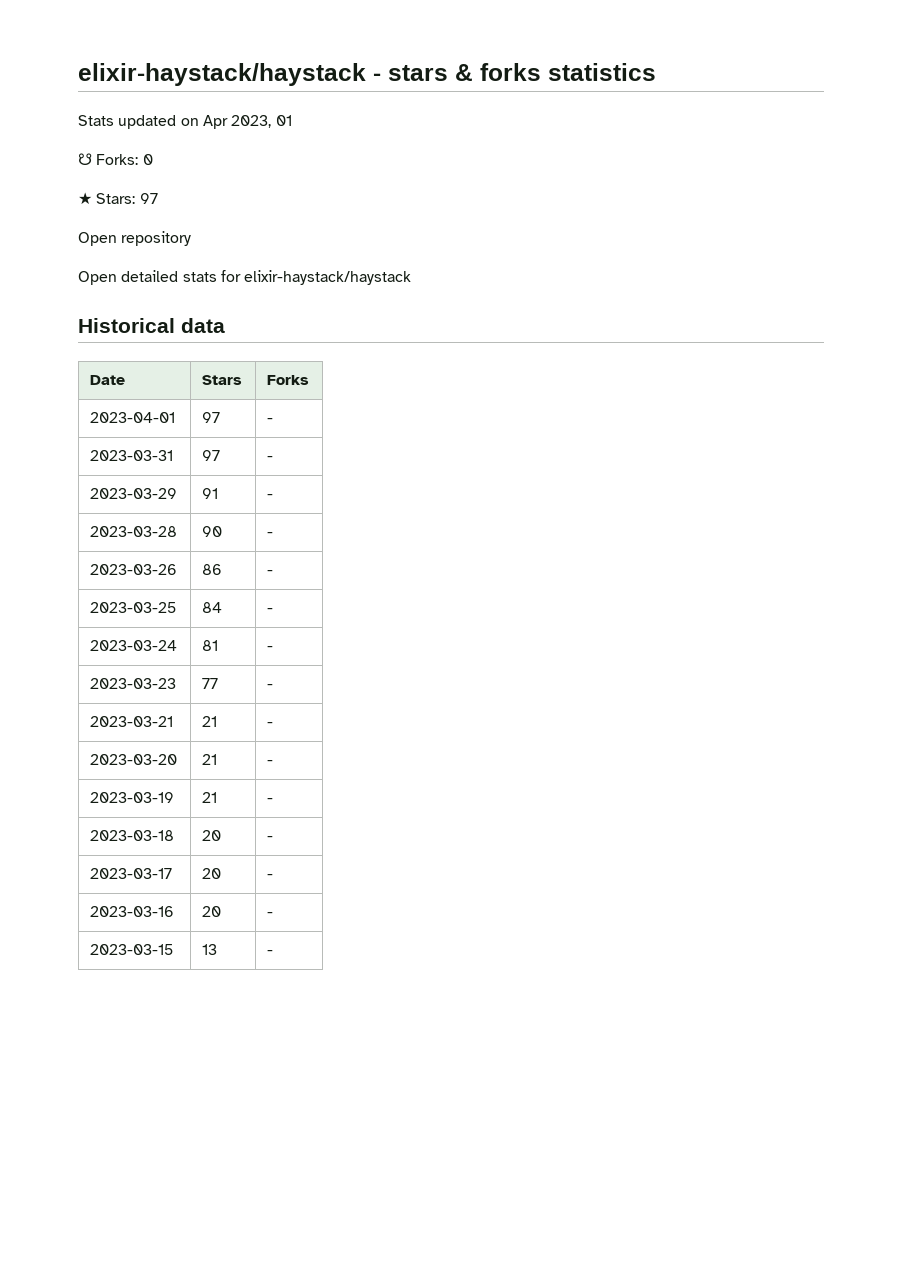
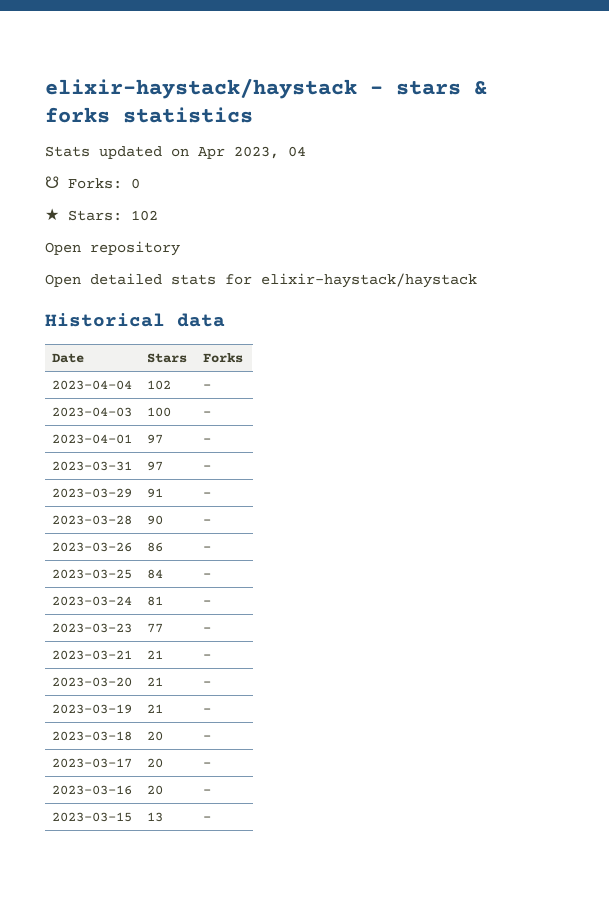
[275,115,292,126] 01 -> [288,146,306,157] 04
[139,193,158,204] 97 -> [131,210,158,221] 102
(310, 380) none -> [52,380,133,390] [147,380,172,390] [203,384,212,389] [52,407,133,417] [147,407,172,417] [203,411,212,416] // 2023-04-04 | 102 | - // 2023-04-03 | 100 | -

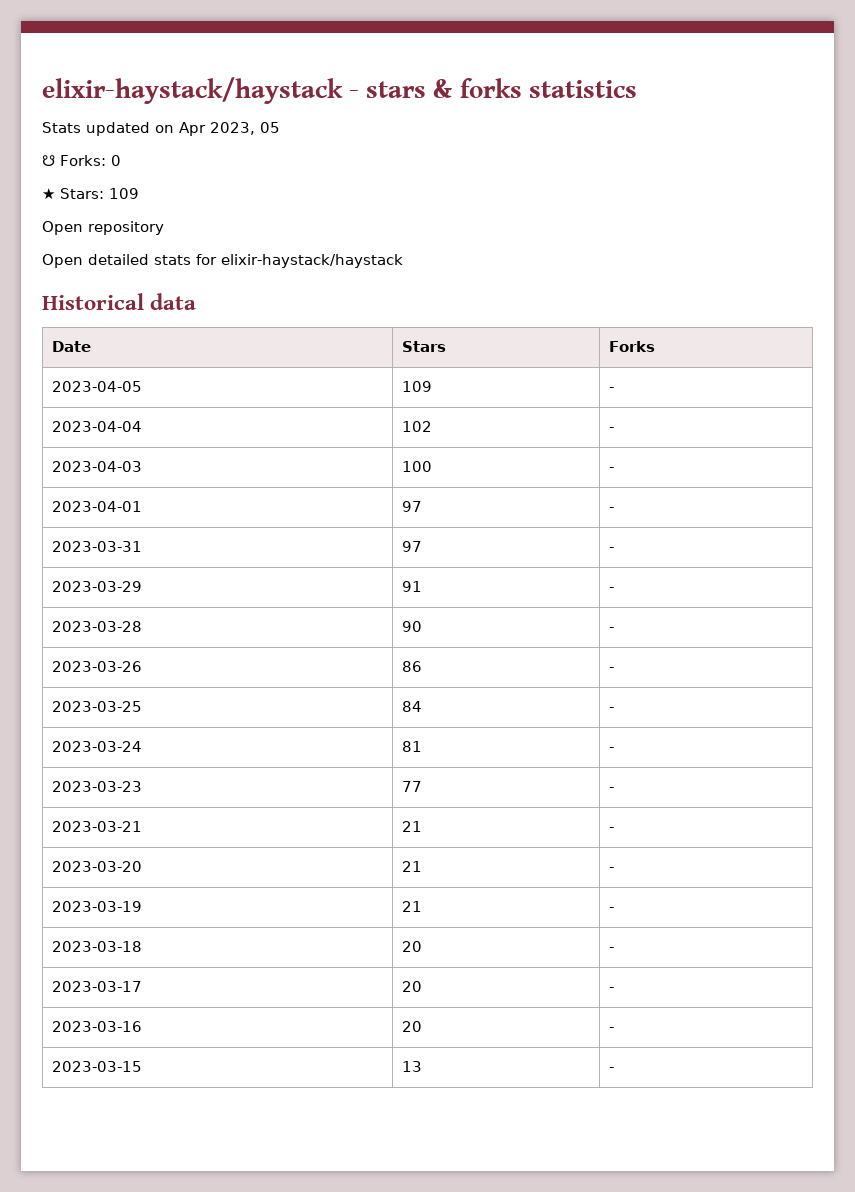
[288,146,306,157] 04 -> [260,122,280,133] 05
[131,210,158,221] 102 -> [109,188,139,199] 109
(244, 358) none -> [52,381,143,392] [402,381,433,392] [609,387,615,392] // 2023-04-05 | 109 | -

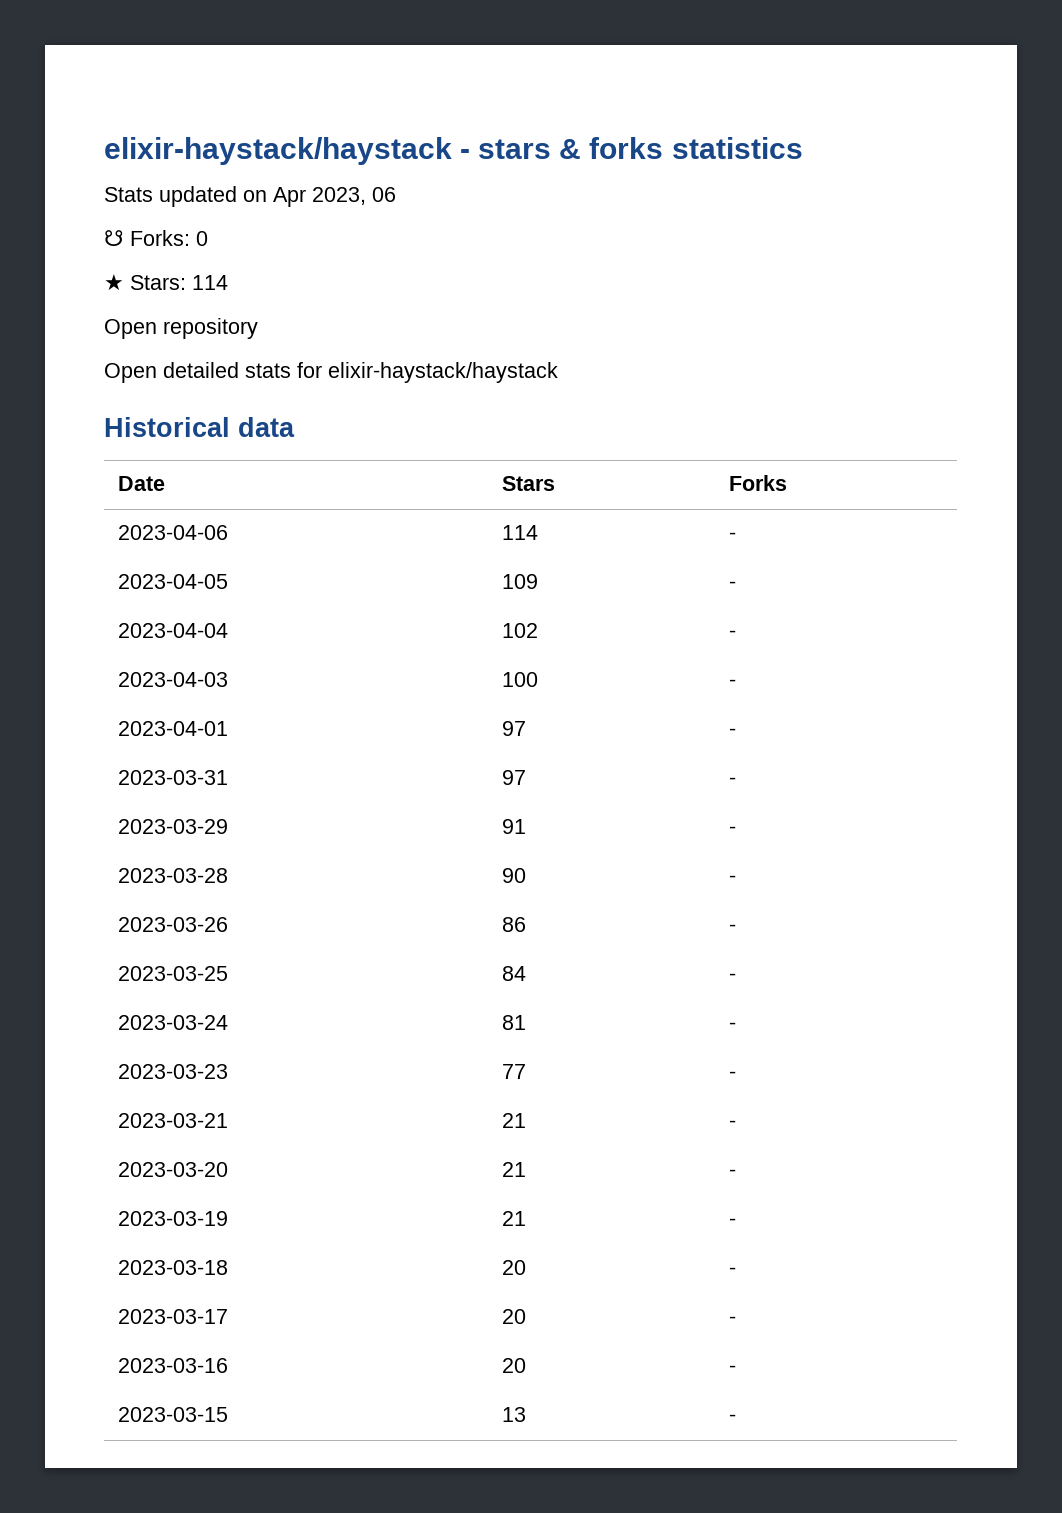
[260,122,280,133] 05 -> [372,187,396,202] 06
[109,188,139,199] 109 -> [192,275,228,290] 114
(656, 346) none -> [118,525,229,540] [502,525,539,540] [729,532,737,540] // 2023-04-06 | 114 | -

